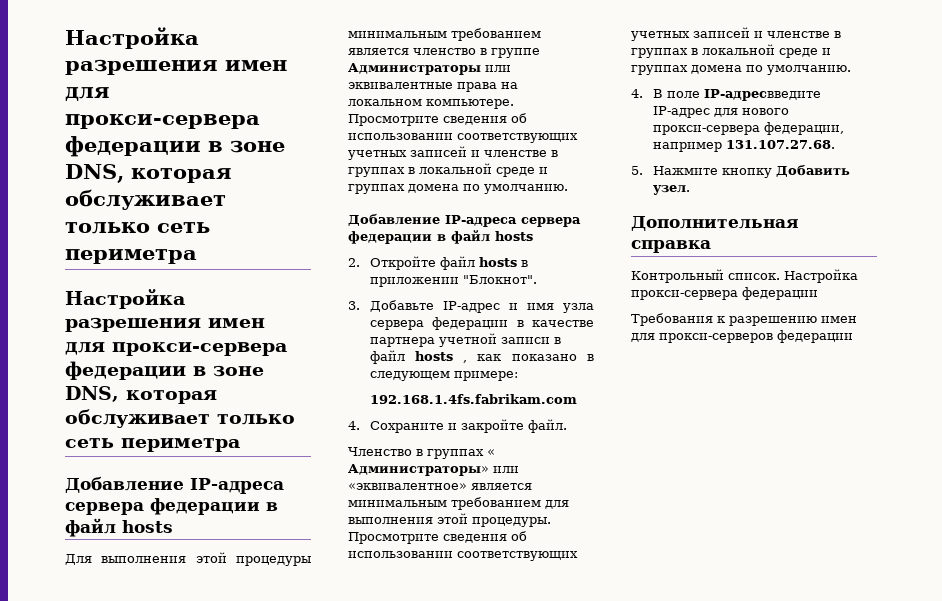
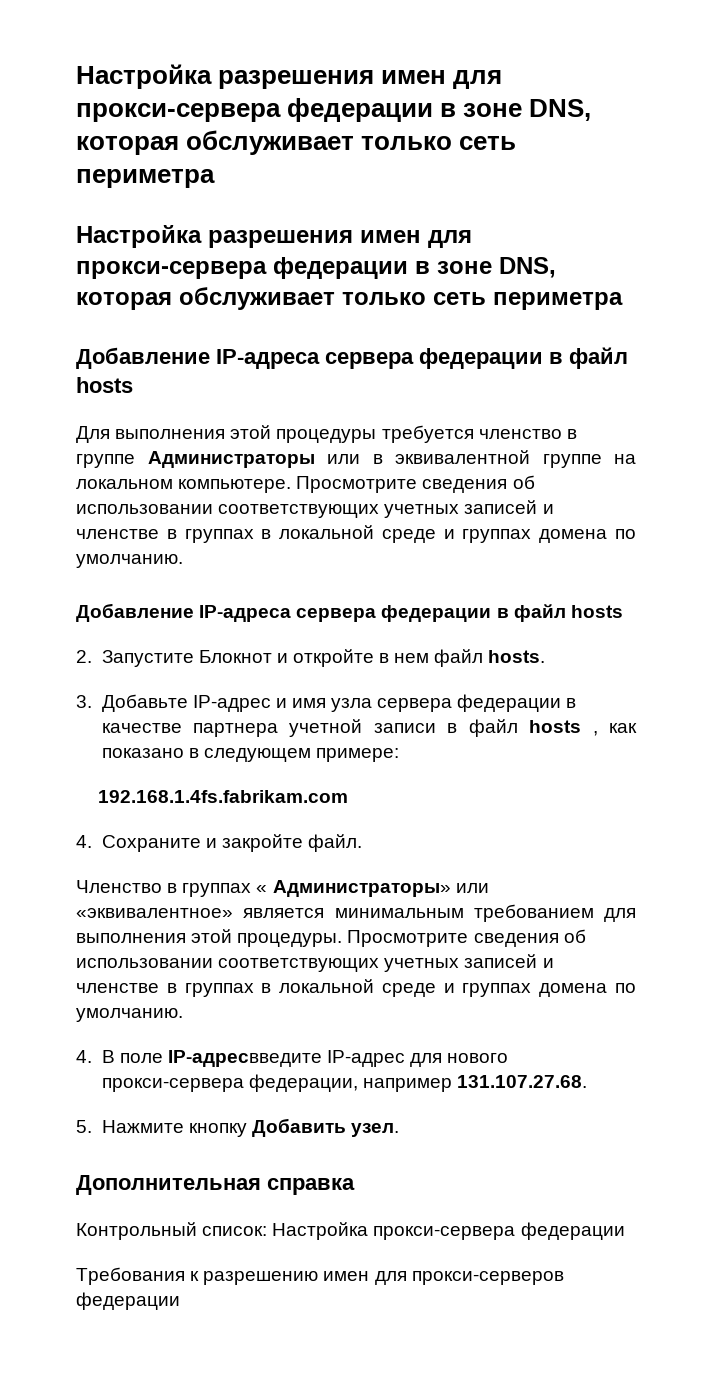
[348,28,541,41] [348,48,409,55] минимальным требованием является -> [381,425,474,443] требуется
[348,82,497,92] эквивалентные права -> [372,450,602,468] в эквивалентной группе
[369,256,528,270] [369,275,537,287] Откройте файл hosts в приложении "Блокнот". -> [101,649,546,667] Запустите Блокнот и откройте в нем файл hosts.
[728,273,780,280] список. -> [202,1226,268,1236] список:

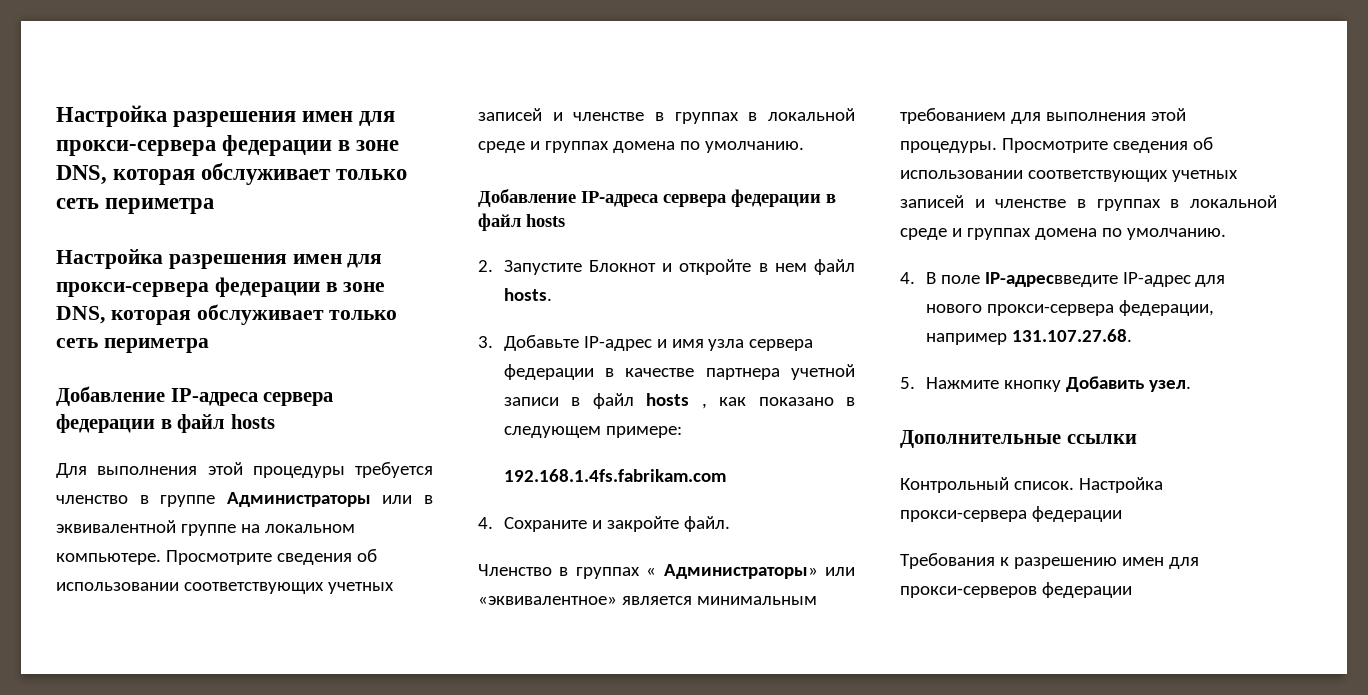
[76,1175,355,1195] Дополнительная справка -> [900,430,1137,448] Дополнительные ссылки
[202,1226,268,1236] список: -> [1013,481,1074,490] список.

